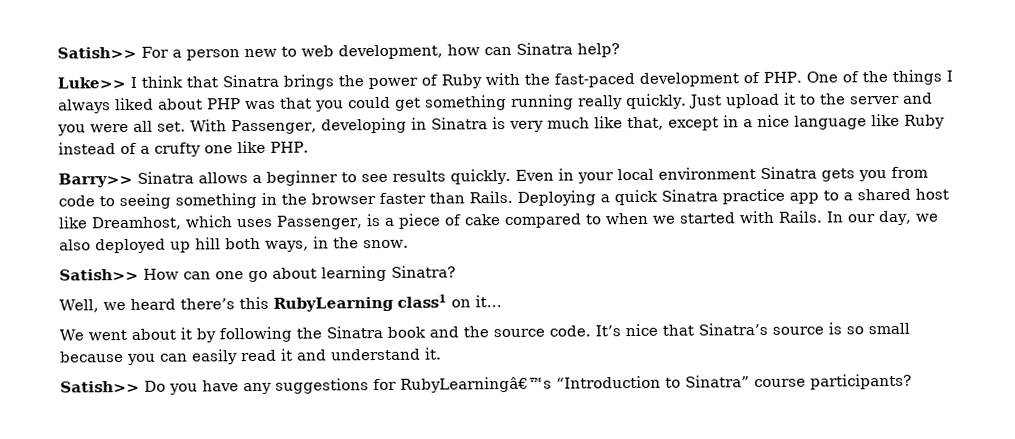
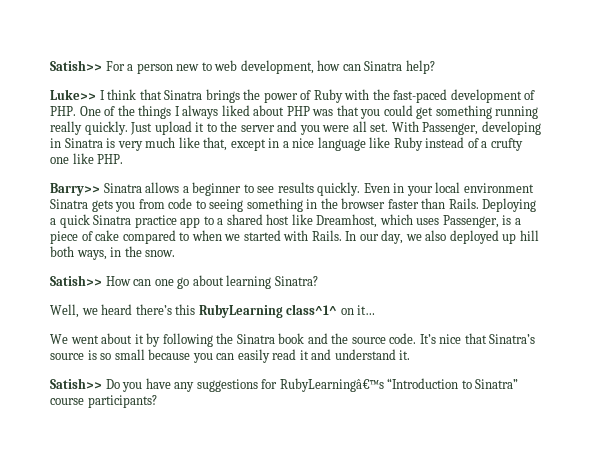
[396,294,447,308] class1 -> [286,304,338,315] class^1^

